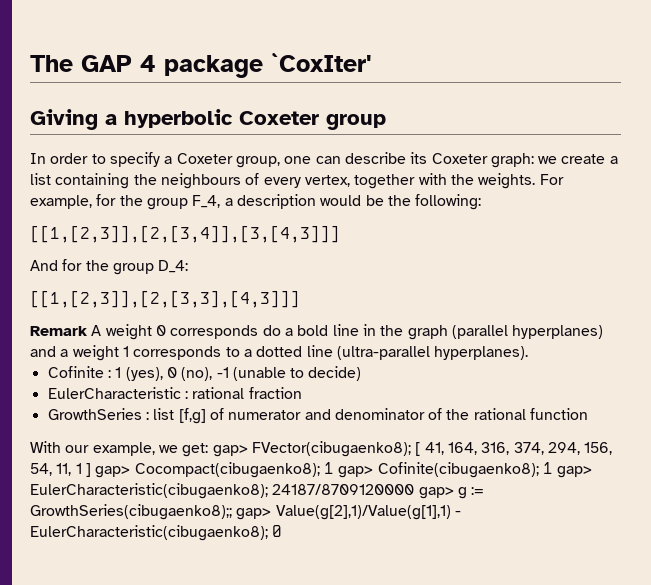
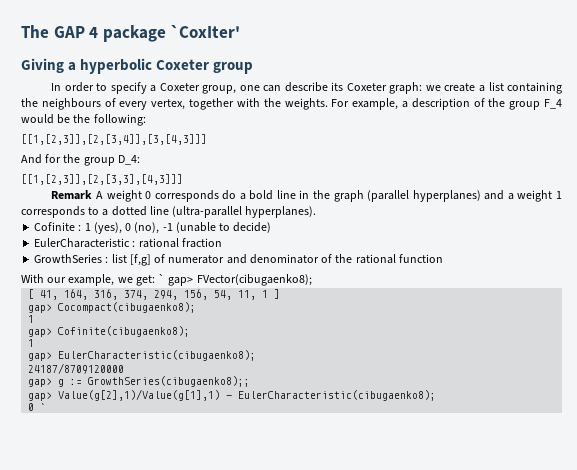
[96,194,316,210] for the group F_4, a description -> [401,98,562,110] a description of the group F_4
(209, 450) none -> [158,274,166,283] `
(411, 449) none -> (312, 280) //
(91, 470) none -> (281, 294) //
[323,462,334,474] 1 -> [28,315,35,323] // 1 //
[542,462,553,474] 1 -> [28,339,35,347] // 1 //
(268, 491) none -> (257, 355) //
(415, 489) none -> (125, 368) //
(232, 512) none -> (251, 381) //
[272,525,283,537] 0 -> [28,403,47,411] // 0 `

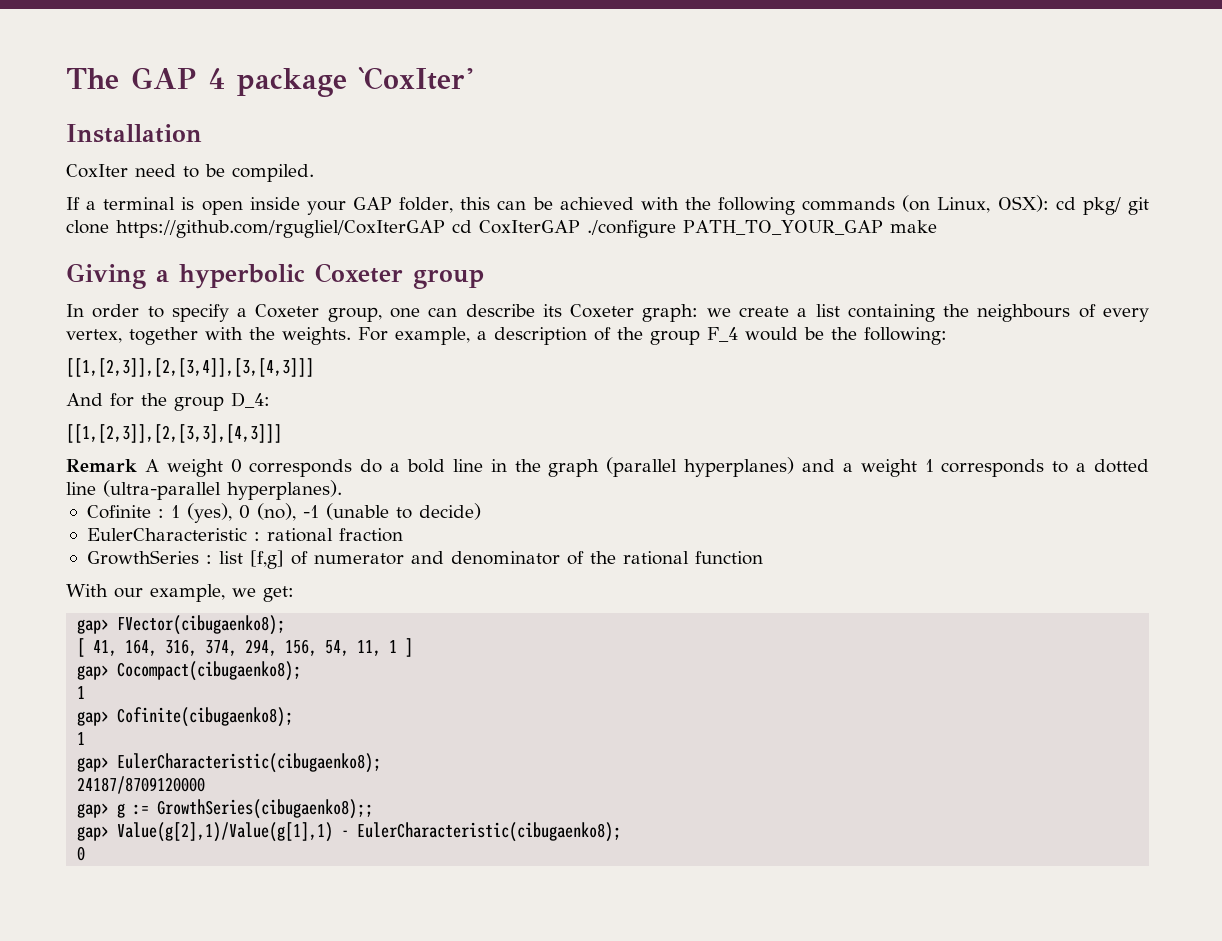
(241, 31) none -> [66,124,202,143] [66,164,314,182] [66,195,1150,215] [66,220,937,238] // Installation // CoxIter need to be compiled. // If a terminal is open inside your GAP folder, this can be achieved with the following commands (on Linux, OSX): cd pkg/ git clone https://github.com/rgugliel/CoxIterGAP cd CoxIterGAP ./configure PATH_TO_YOUR_GAP make
[158,274,166,283] ` -> (294, 594) //
[40,403,47,411] ` -> (86, 853) none

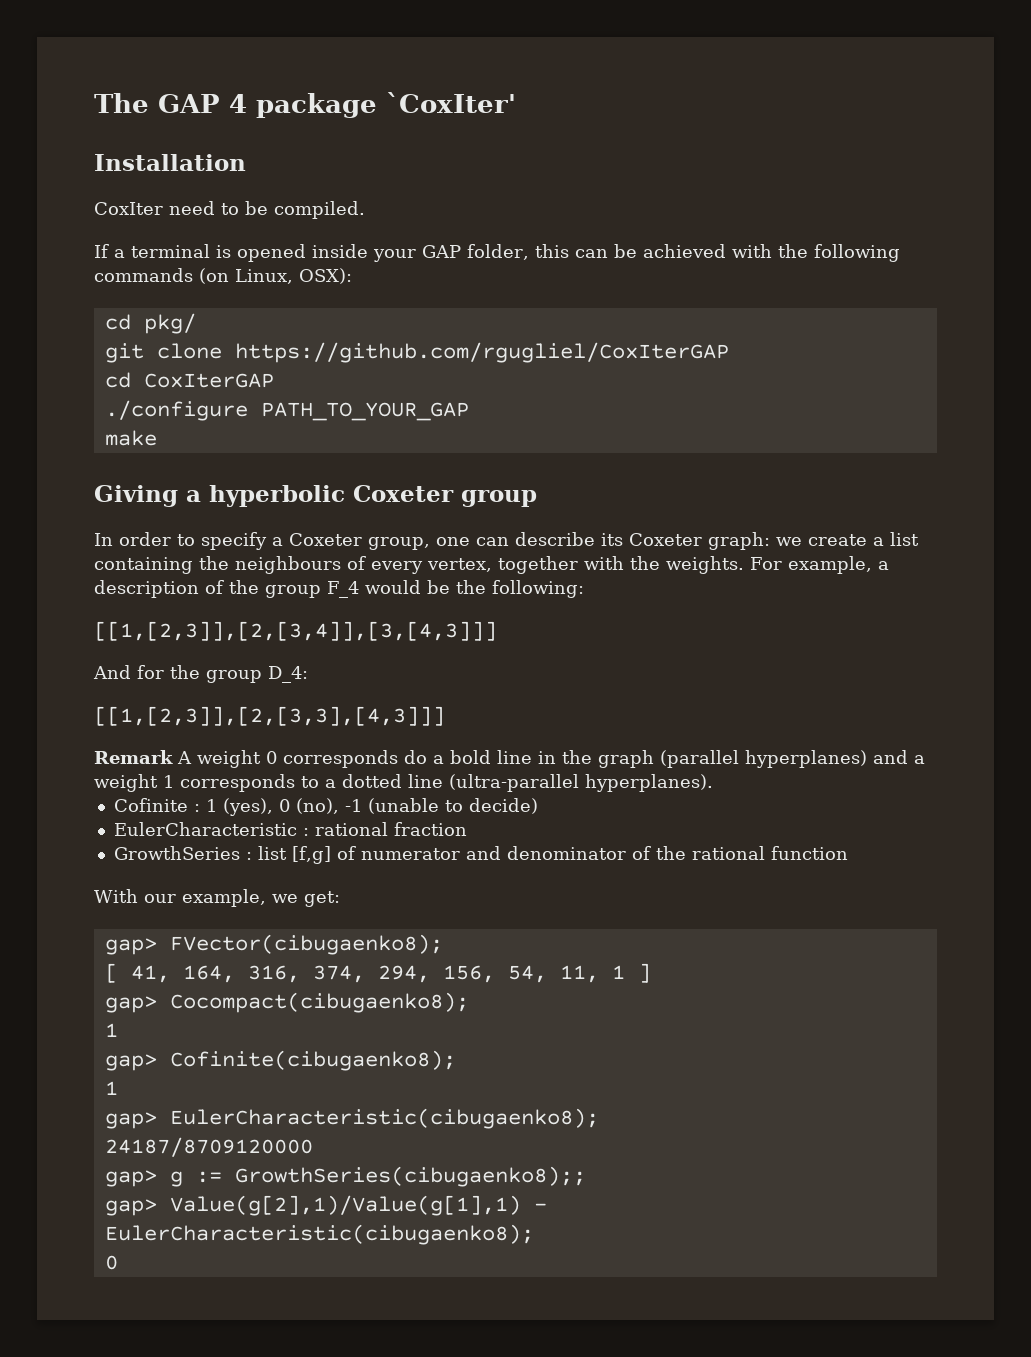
[201,200,243,215] open -> [237,244,306,262] opened
(1049, 203) none -> (352, 276) //
(1121, 206) none -> (196, 323) //
(445, 229) none -> (729, 352) //
(580, 227) none -> (274, 380) //
(883, 227) none -> (469, 411) //

